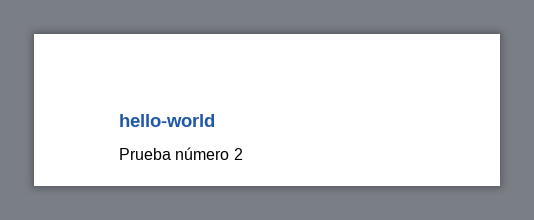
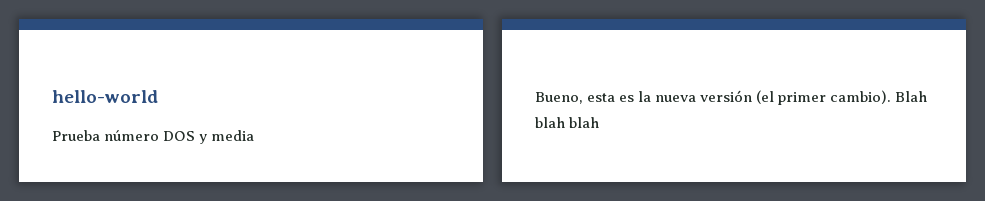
[233,148,243,160] 2 -> [163,130,255,144] [535,90,928,105] [535,117,600,128] DOS y media // Bueno, esta es la nueva versión (el primer cambio). Blah blah blah

